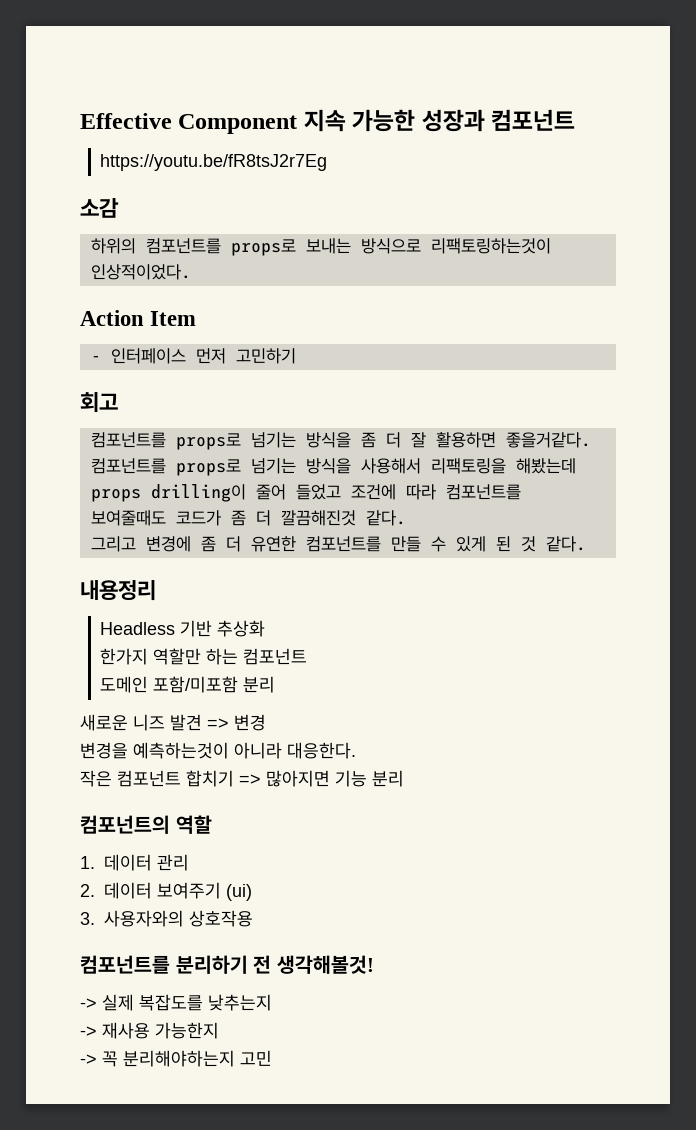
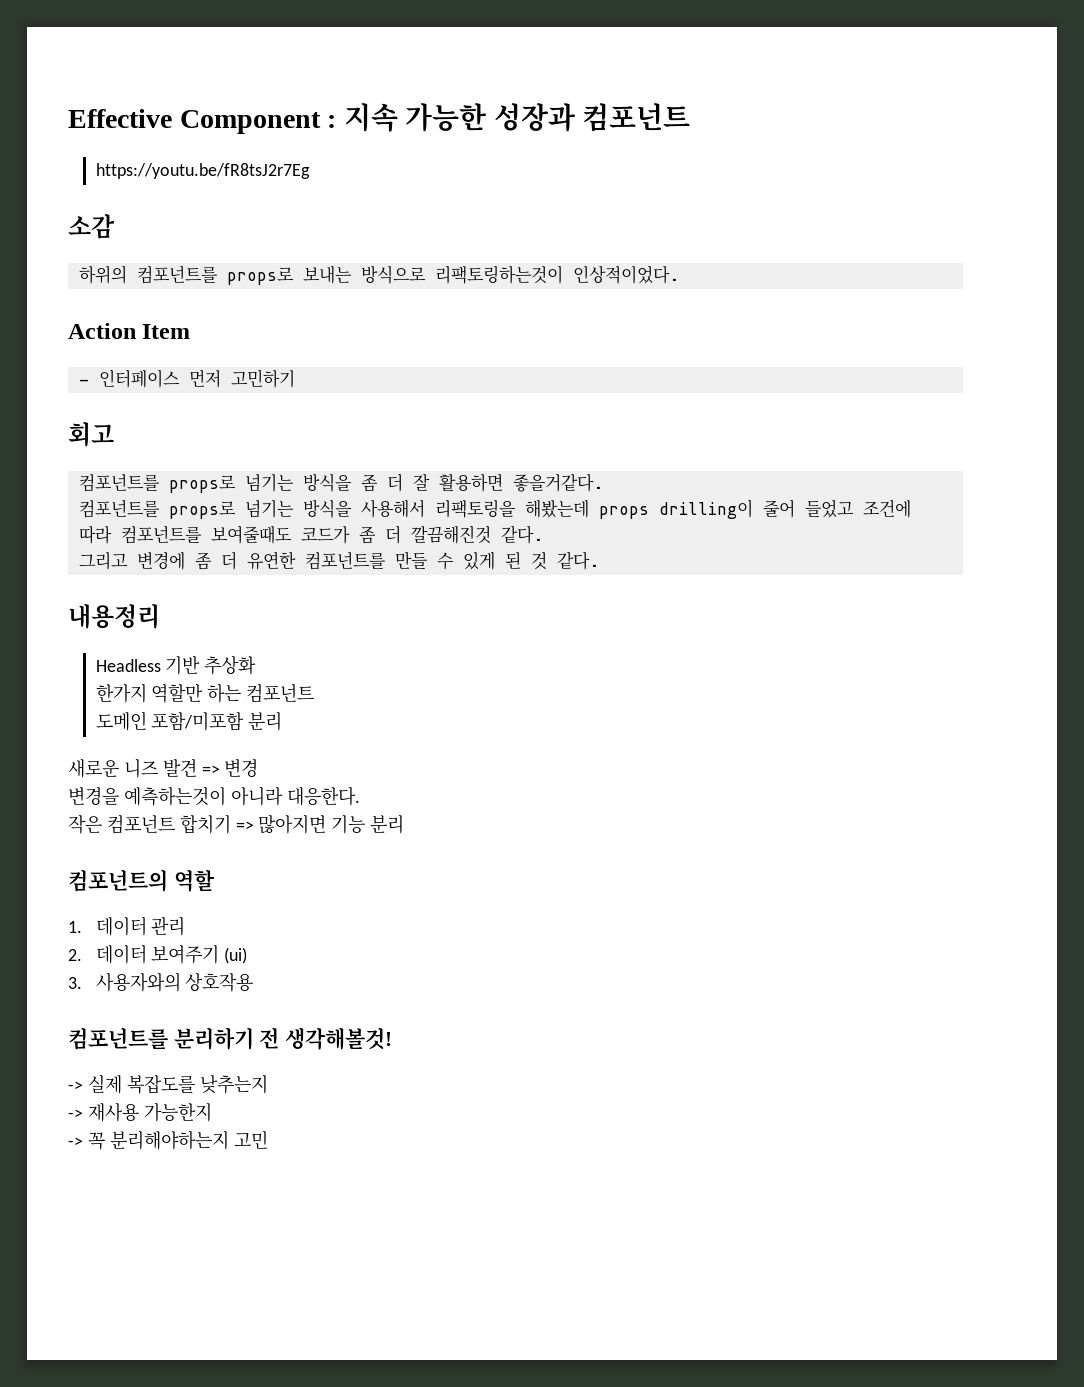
(298, 124) none -> [327,115,337,128] :

